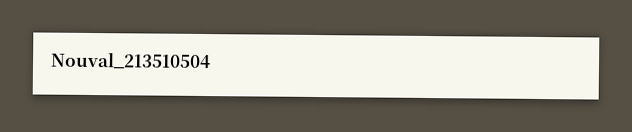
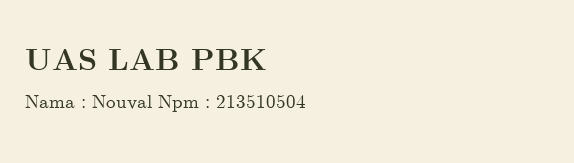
[50,51,211,71] Nouval_213510504 -> [25,49,267,70] [25,94,306,112] UAS LAB PBK // Nama : Nouval Npm : 213510504

